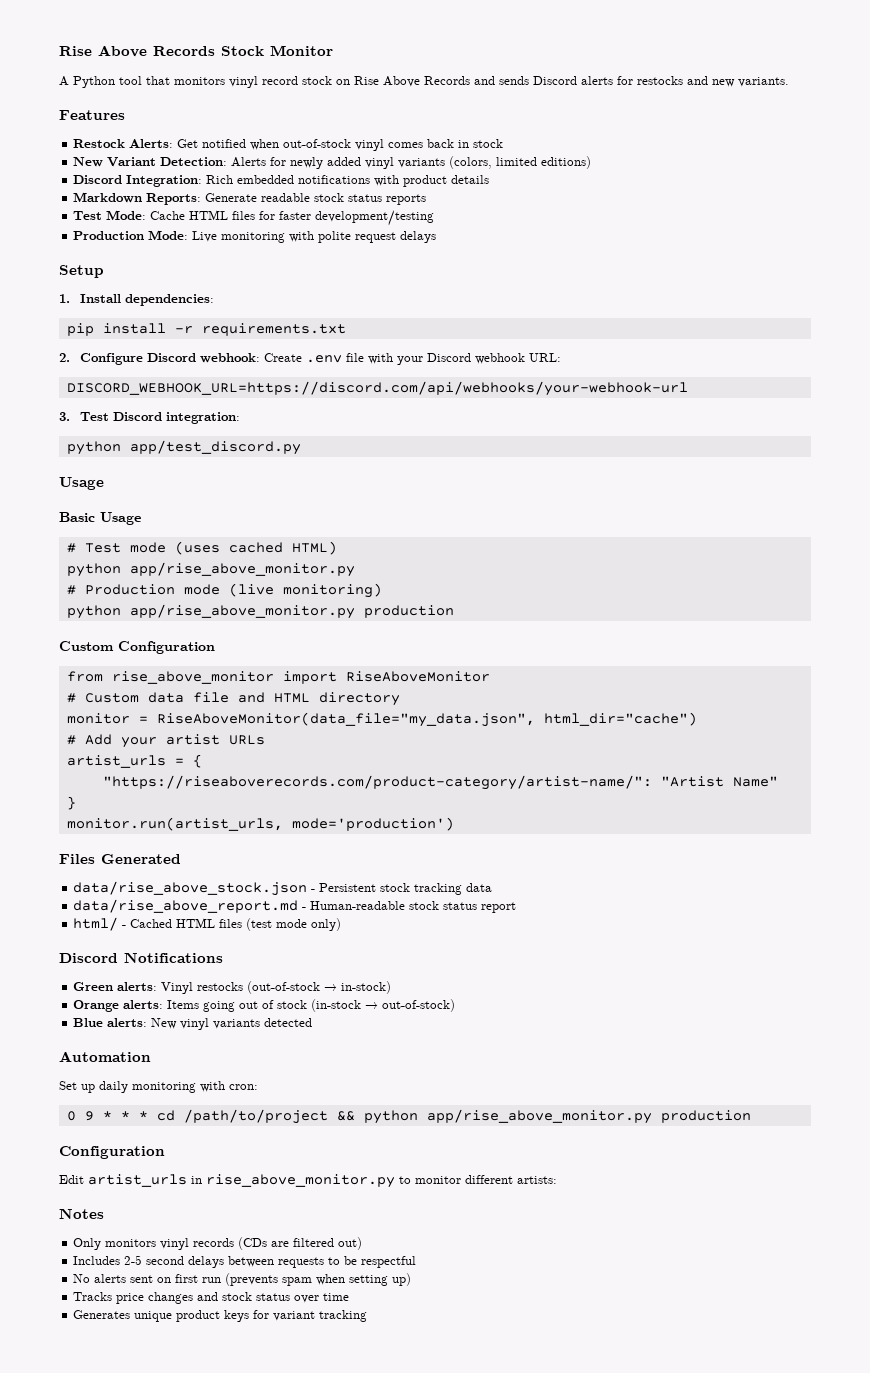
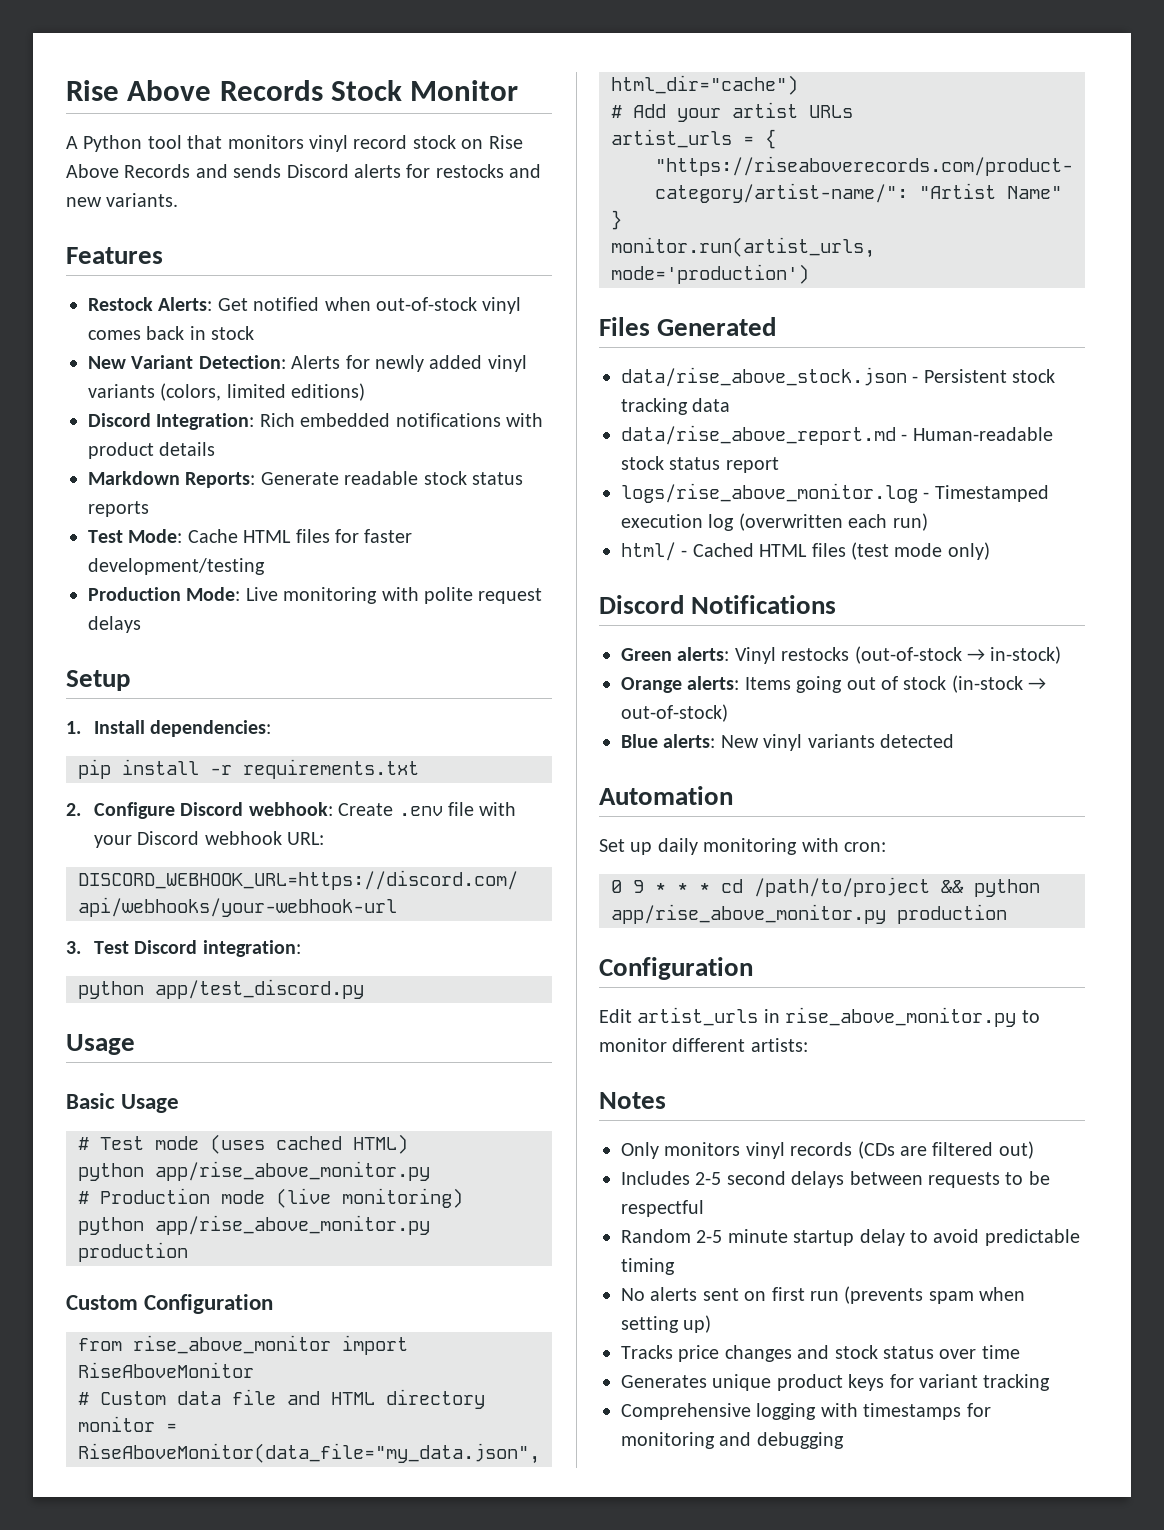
(517, 907) none -> [621,483,1049,503] [621,513,928,531] // logs/rise_above_monitor.log - Timestamped execution log (overwritten each run)
(417, 1262) none -> [621,1229,1080,1246] [621,1258,675,1275] // Random 2-5 minute startup delay to avoid predictable timing
(368, 1316) none -> [621,1403,991,1420] [621,1432,844,1449] // Comprehensive logging with timestamps for monitoring and debugging

